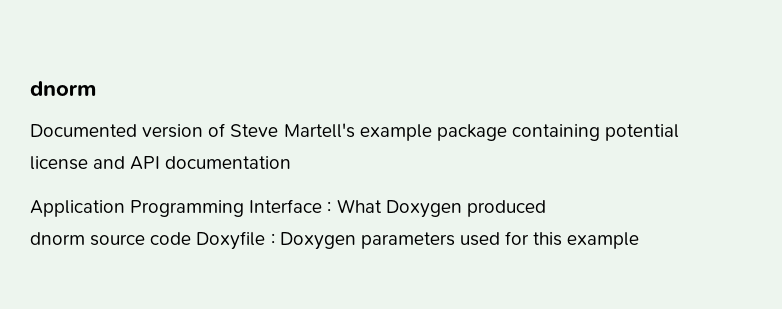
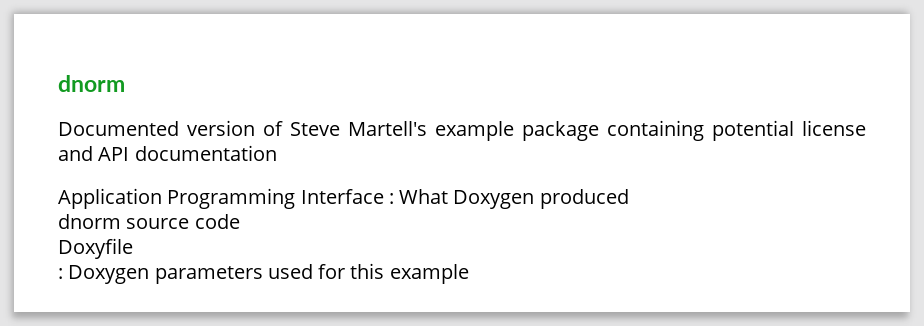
(192, 238) none -> (240, 221) //
(266, 240) none -> (133, 248) //

